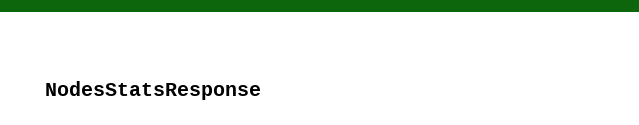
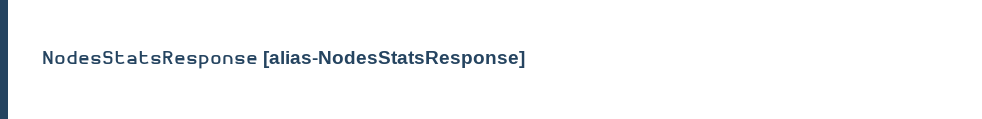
(261, 90) none -> [263,51,526,68] [alias-NodesStatsResponse]

